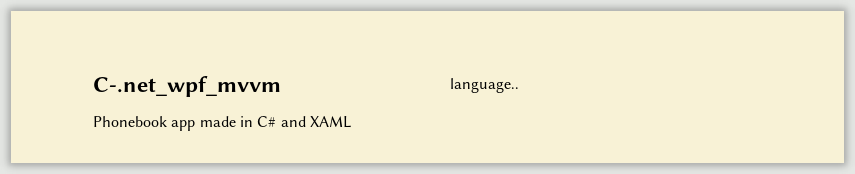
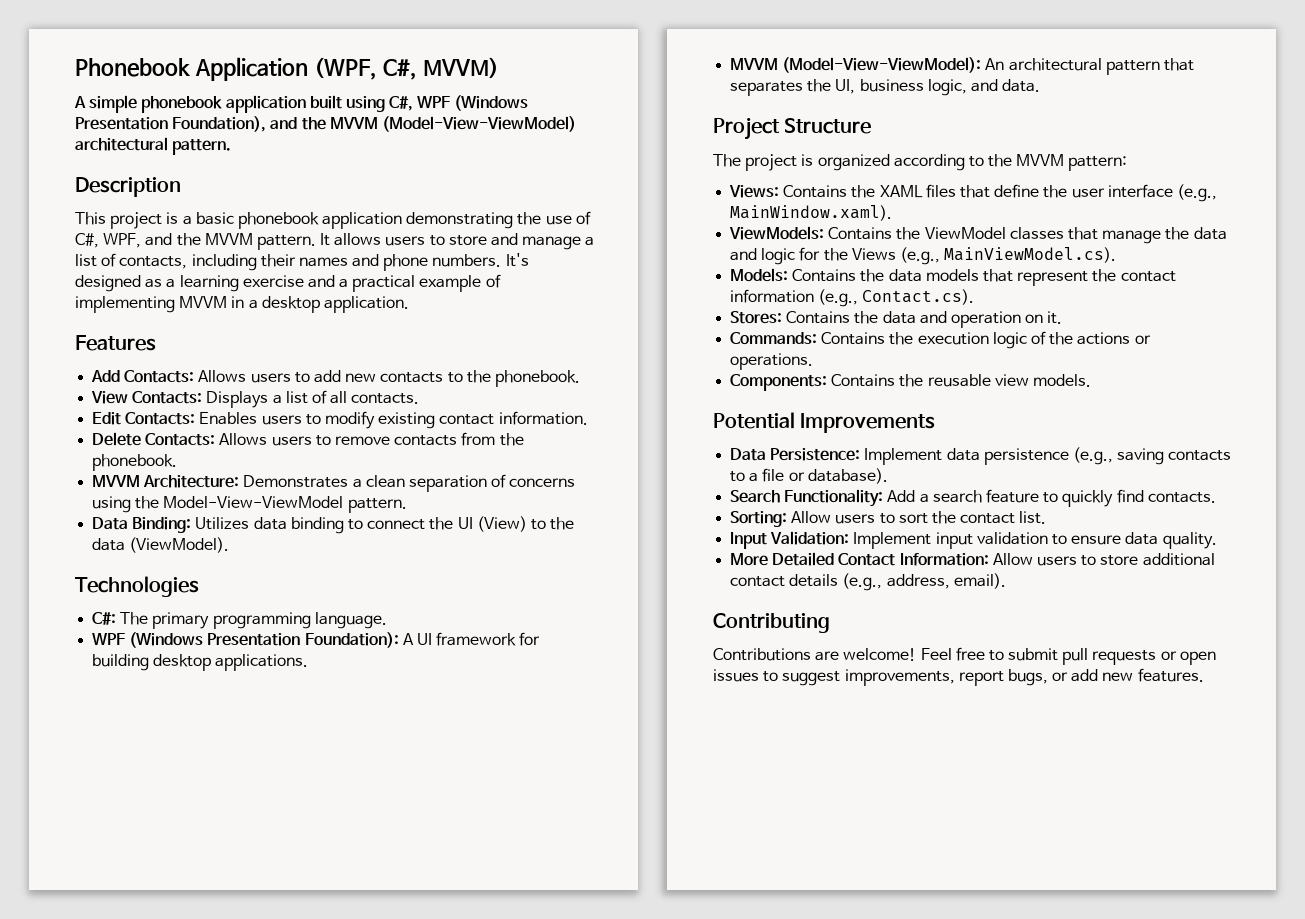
[93,76,281,97] [93,116,351,131] [450,78,519,93] C-.net_wpf_mvvm // Phonebook app made in C# and XAML language.. -> [75,57,499,81] [74,95,529,113] [75,116,576,132] [75,137,232,155] [75,177,181,197] [75,211,591,229] [75,233,595,250] [75,253,529,271] [75,274,501,292] [75,296,409,313] [75,335,156,351] [91,370,580,387] [91,390,420,408] [92,411,588,429] [92,432,524,446] [92,454,178,471] [92,474,576,492] [92,496,407,513] [92,516,575,534] [92,537,230,553] [75,576,199,597] [92,612,387,629] [92,632,541,648] [92,654,309,671] [730,57,1194,75] [730,79,1041,96] [713,117,872,140] [713,154,1128,171] [729,184,1217,202] [730,205,893,221] [729,226,1227,244] [730,247,1117,265] [730,268,1176,286] [730,289,975,307] [730,311,1063,328] [730,331,1151,349] [730,353,814,370] [730,374,1091,391] [713,412,936,433] [730,447,1232,465] [730,468,888,484] [730,489,1216,507] [730,511,1047,527] [730,531,1217,549] [730,552,1215,566] [730,573,1006,591] [713,613,830,633] [713,647,1216,665] [713,668,1204,686] Phonebook Application (WPF, C#, MVVM) // A simple phonebook application built using C#, WPF (Windows Presentation Foundation), and the MVVM (Model-View-ViewModel) architectural pattern. // Description // This project is a basic phonebook application demonstrating the use of C#, WPF, and the MVVM pattern. It allows users to store and manage a list of contacts, including their names and phone numbers. It's designed as a learning exercise and a practical example of implementing MVVM in a desktop application. // Features // Add Contacts: Allows users to add new contacts to the phonebook. // View Contacts: Displays a list of all contacts. // Edit Contacts: Enables users to modify existing contact information. // Delete Contacts: Allows users to remove contacts from the phonebook. // MVVM Architecture: Demonstrates a clean separation of concerns using the Model-View-ViewModel pattern. // Data Binding: Utilizes data binding to connect the UI (View) to the data (ViewModel). // Technologies // C#: The primary programming language. // WPF (Windows Presentation Foundation): A UI framework for building desktop applications. // MVVM (Model-View-ViewModel): An architectural pattern that separates the UI, business logic, and data. // Project Structure // The project is organized according to the MVVM pattern: // Views: Contains the XAML files that define the user interface (e.g., MainWindow.xaml). // ViewModels: Contains the ViewModel classes that manage the data and logic for the Views (e.g., MainViewModel.cs). // Models: Contains the data models that represent the contact information (e.g., Contact.cs). // Stores: Contains the data and operation on it. // Commands: Contains the execution logic of the actions or operations. // Components: Contains the reusable view models. // Potential Improvements // Data Persistence: Implement data persistence (e.g., saving contacts to a file or database). // Search Functionality: Add a search feature to quickly find contacts. // Sorting: Allow users to sort the contact list. // Input Validation: Implement input validation to ensure data quality. // More Detailed Contact Information: Allow users to store additional contact details (e.g., address, email). // Contributing // Contributions are welcome! Feel free to submit pull requests or open issues to suggest improvements, report bugs, or add new features.

